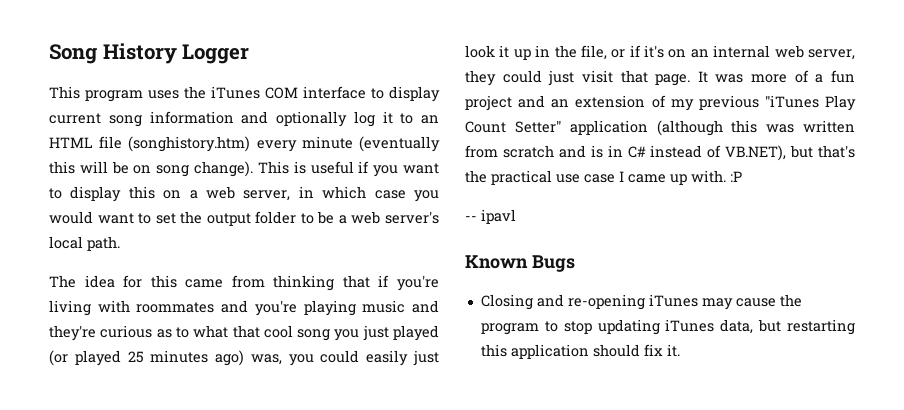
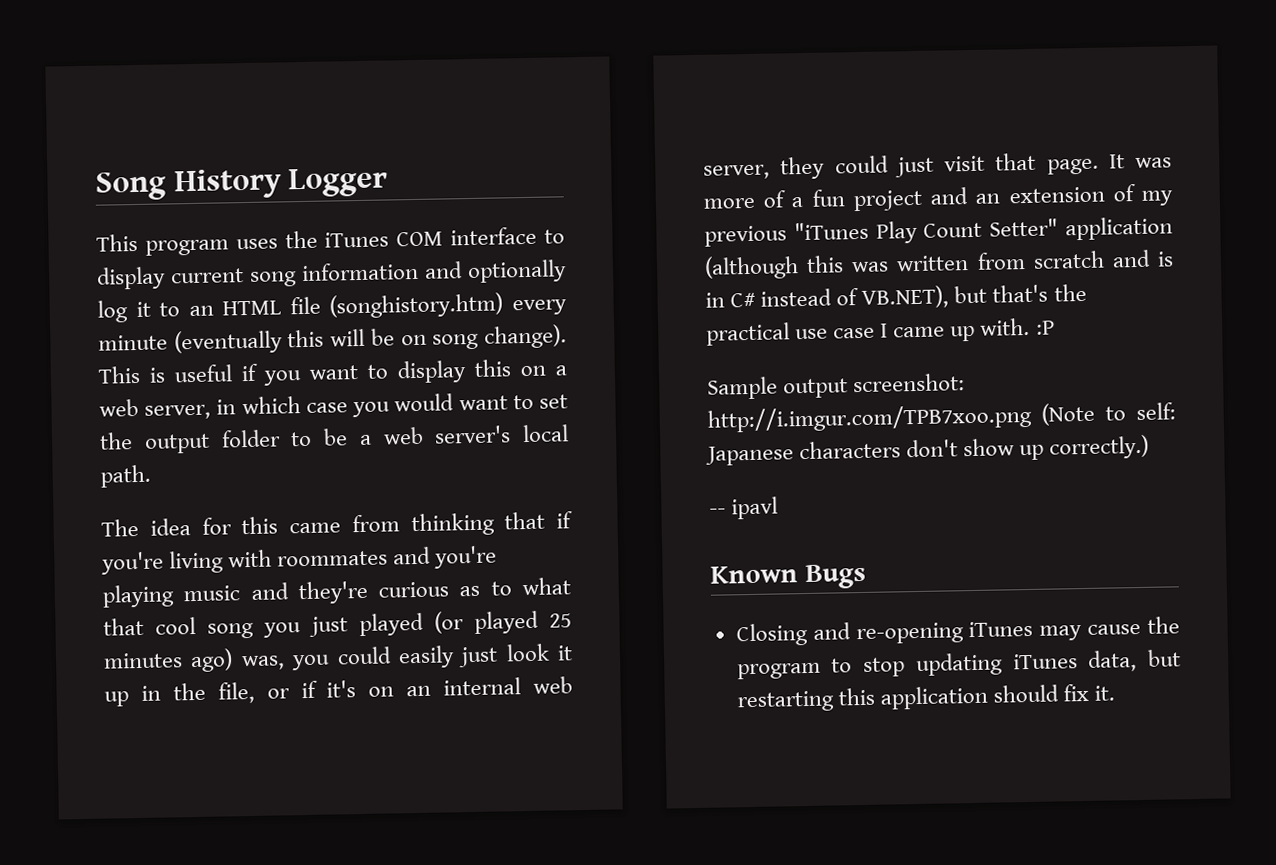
(742, 176) none -> [707,373,966,400] [707,402,1176,433] [705,434,1150,466] // Sample output screenshot: http://i.imgur.com/TPB7xoo.png (Note to self: Japanese characters don't show up correctly.)

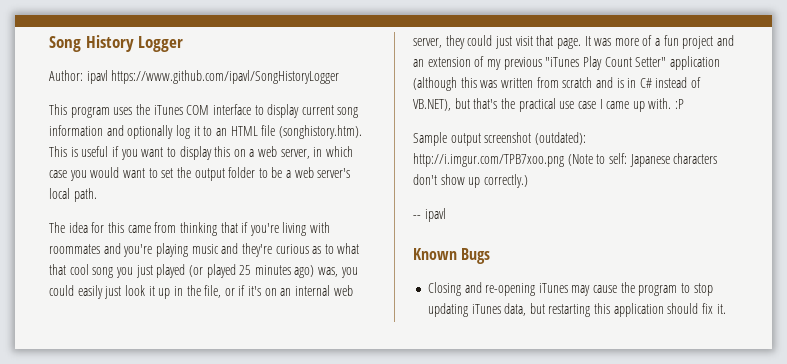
(389, 182) none -> [49,70,340,84] // Author: ipavl https://www.github.com/ipavl/SongHistoryLogger
[329,292,567,319] [98,324,567,355] (songhistory.htm) every minute (eventually this will be on song change). -> [278,125,362,139] (songhistory.htm).
[853,373,966,393] screenshot: -> [484,132,586,145] screenshot (outdated):

